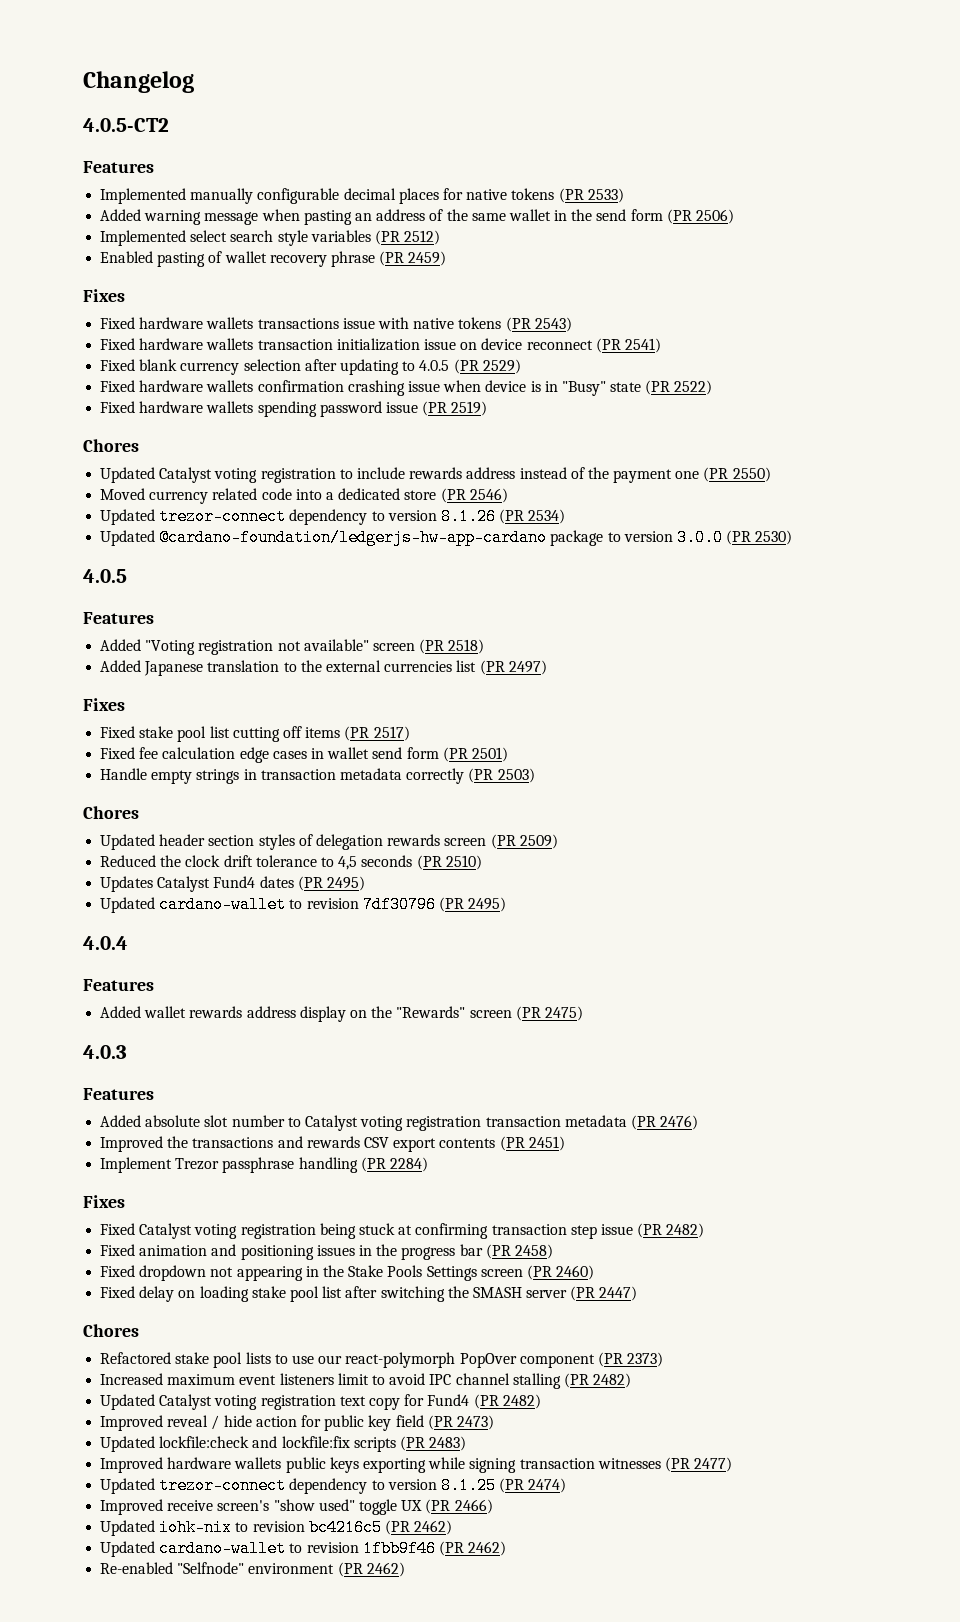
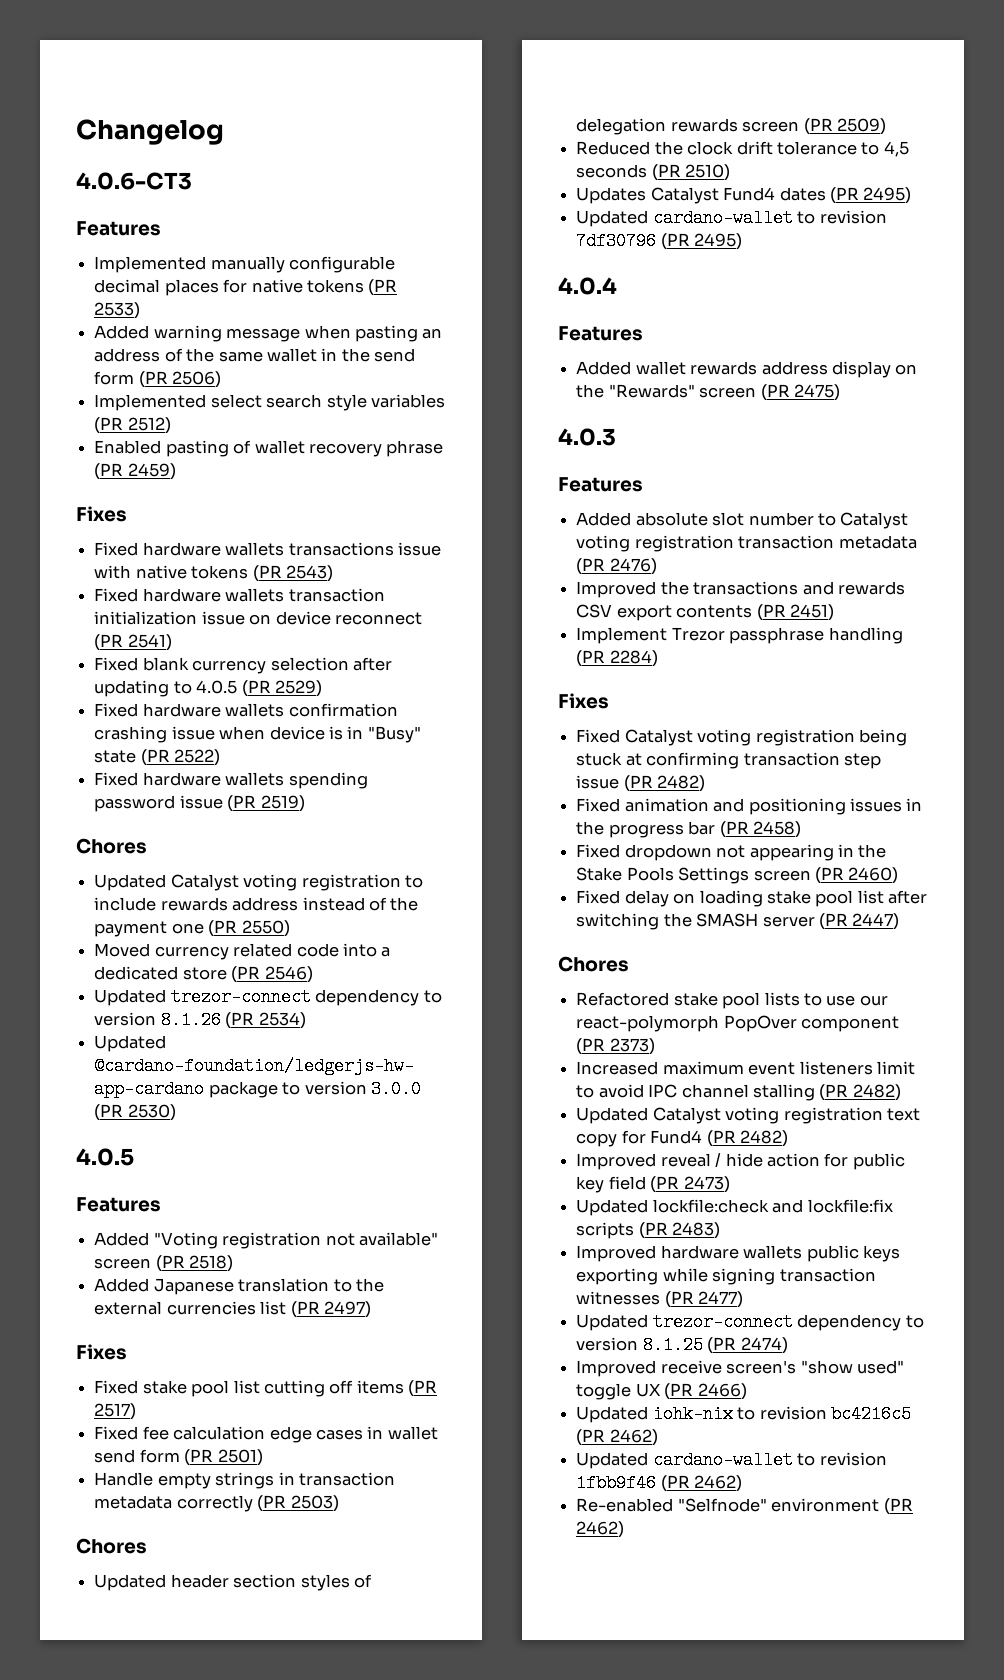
[83,118,169,132] 4.0.5-CT2 -> [76,172,192,190] 4.0.6-CT3

